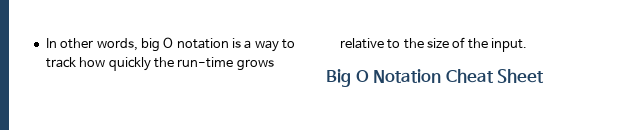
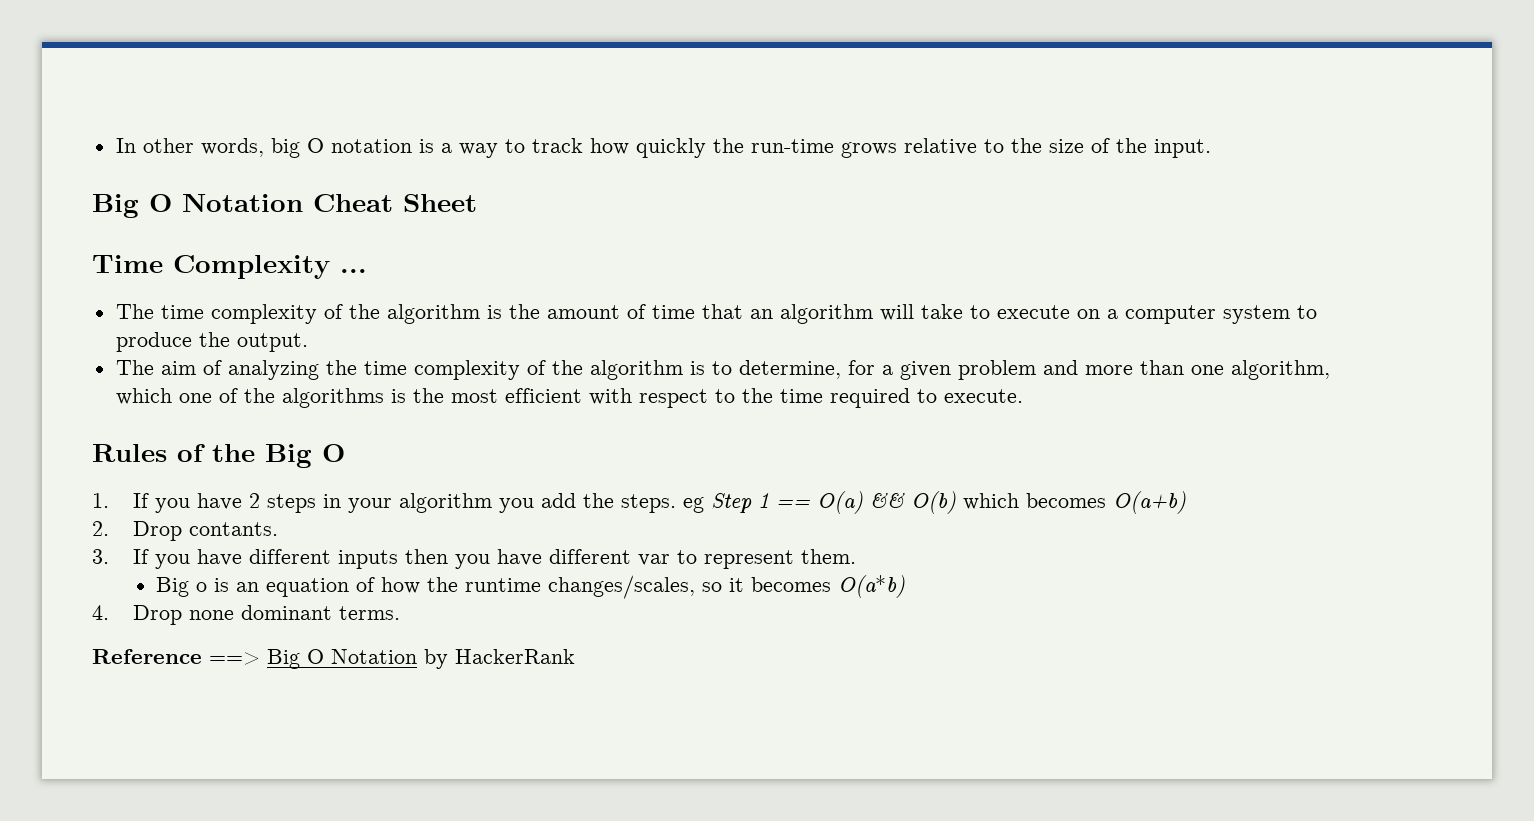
(545, 76) none -> [92,255,367,279] [115,304,1317,324] [115,332,308,352] [115,360,1330,380] [115,388,1023,408] [92,444,345,468] [92,491,1186,514] [92,521,278,541] [92,549,856,569] [156,575,906,599] [92,605,400,625] [92,649,575,669] // Time Complexity ... // The time complexity of the algorithm is the amount of time that an algorithm will take to execute on a computer system to produce the output. // The aim of analyzing the time complexity of the algorithm is to determine, for a given problem and more than one algorithm, which one of the algorithms is the most efficient with respect to the time required to execute. // Rules of the Big O // 1. If you have 2 steps in your algorithm you add the steps. eg Step 1 == O(a) && O(b) which becomes O(a+b) // 2. Drop contants. // 3. If you have different inputs then you have different var to represent them. // Big o is an equation of how the runtime changes/scales, so it becomes O(a*b) // 4. Drop none dominant terms. // Reference ==> Big O Notation by HackerRank

